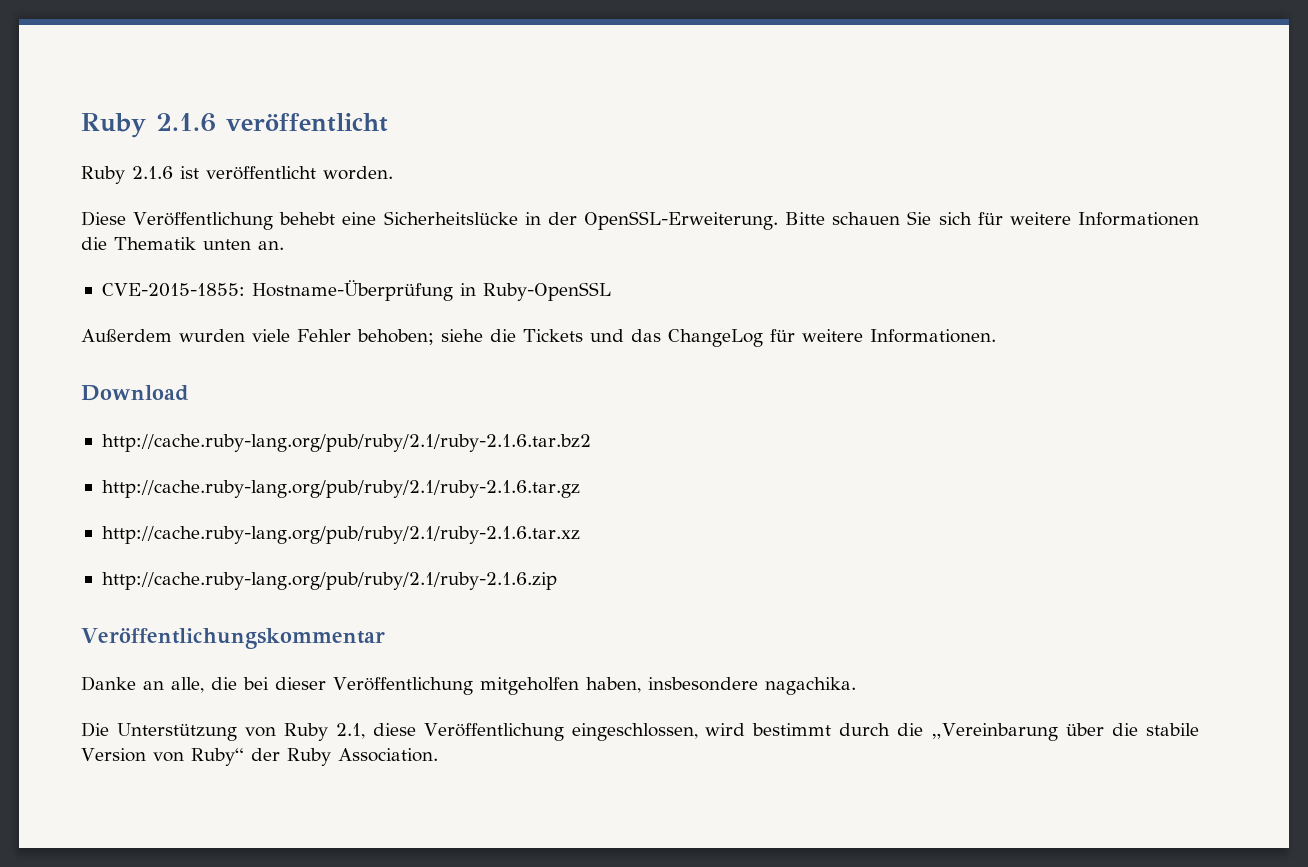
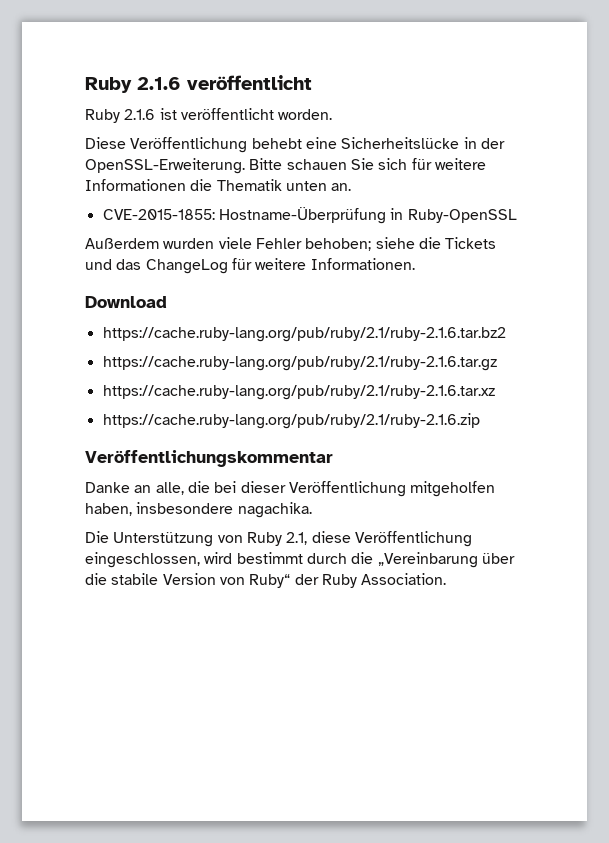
[101,434,591,452] [101,480,580,498] [101,526,580,544] [101,572,557,590] http://cache.ruby-lang.org/pub/ruby/2.1/ruby-2.1.6.tar.bz2 // http://cache.ruby-lang.org/pub/ruby/2.1/ruby-2.1.6.tar.gz // http://cache.ruby-lang.org/pub/ruby/2.1/ruby-2.1.6.tar.xz // http://cache.ruby-lang.org/pub/ruby/2.1/ruby-2.1.6.zip -> [102,327,506,342] [102,356,497,371] [102,385,495,400] [102,413,480,429] https://cache.ruby-lang.org/pub/ruby/2.1/ruby-2.1.6.tar.bz2 // https://cache.ruby-lang.org/pub/ruby/2.1/ruby-2.1.6.tar.gz // https://cache.ruby-lang.org/pub/ruby/2.1/ruby-2.1.6.tar.xz // https://cache.ruby-lang.org/pub/ruby/2.1/ruby-2.1.6.zip

